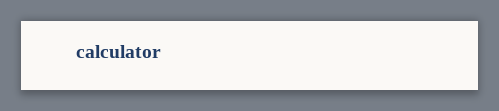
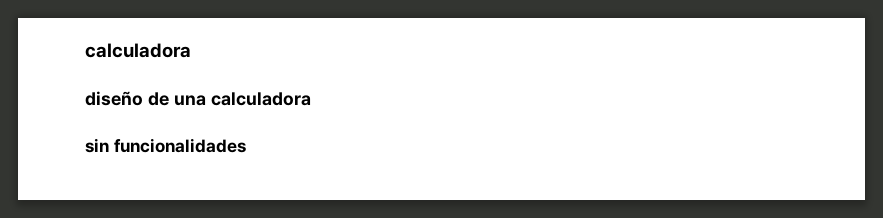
[76,45,161,58] calculator -> [85,43,191,58] [85,91,311,106] [85,138,246,153] calculadora // diseño de una calculadora // sin funcionalidades

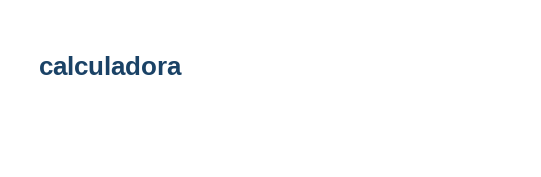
[85,43,191,58] [85,91,311,106] [85,138,246,153] calculadora // diseño de una calculadora // sin funcionalidades -> [39,56,182,75] calculadora

